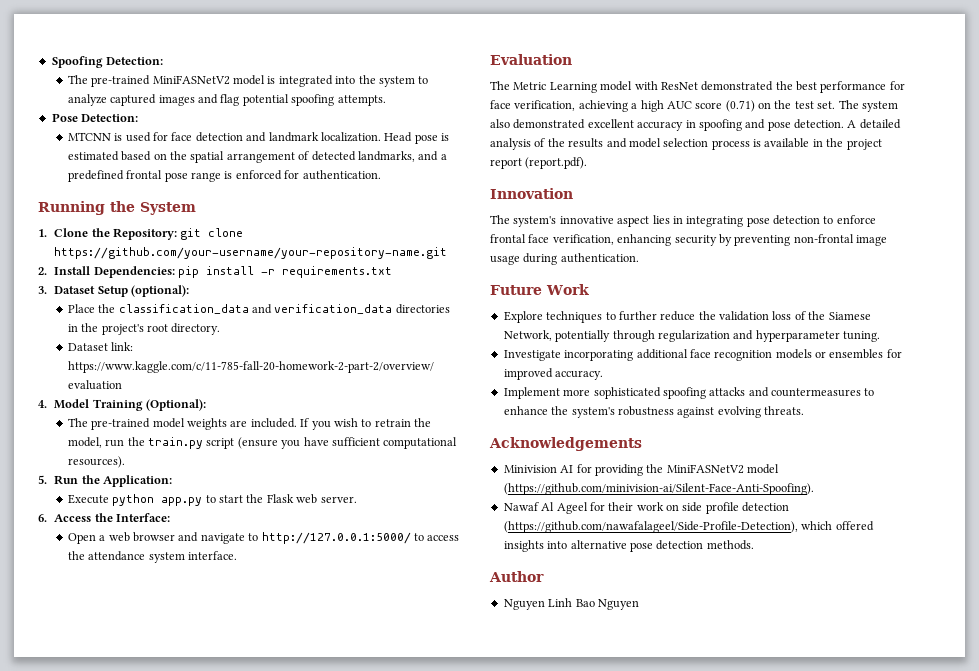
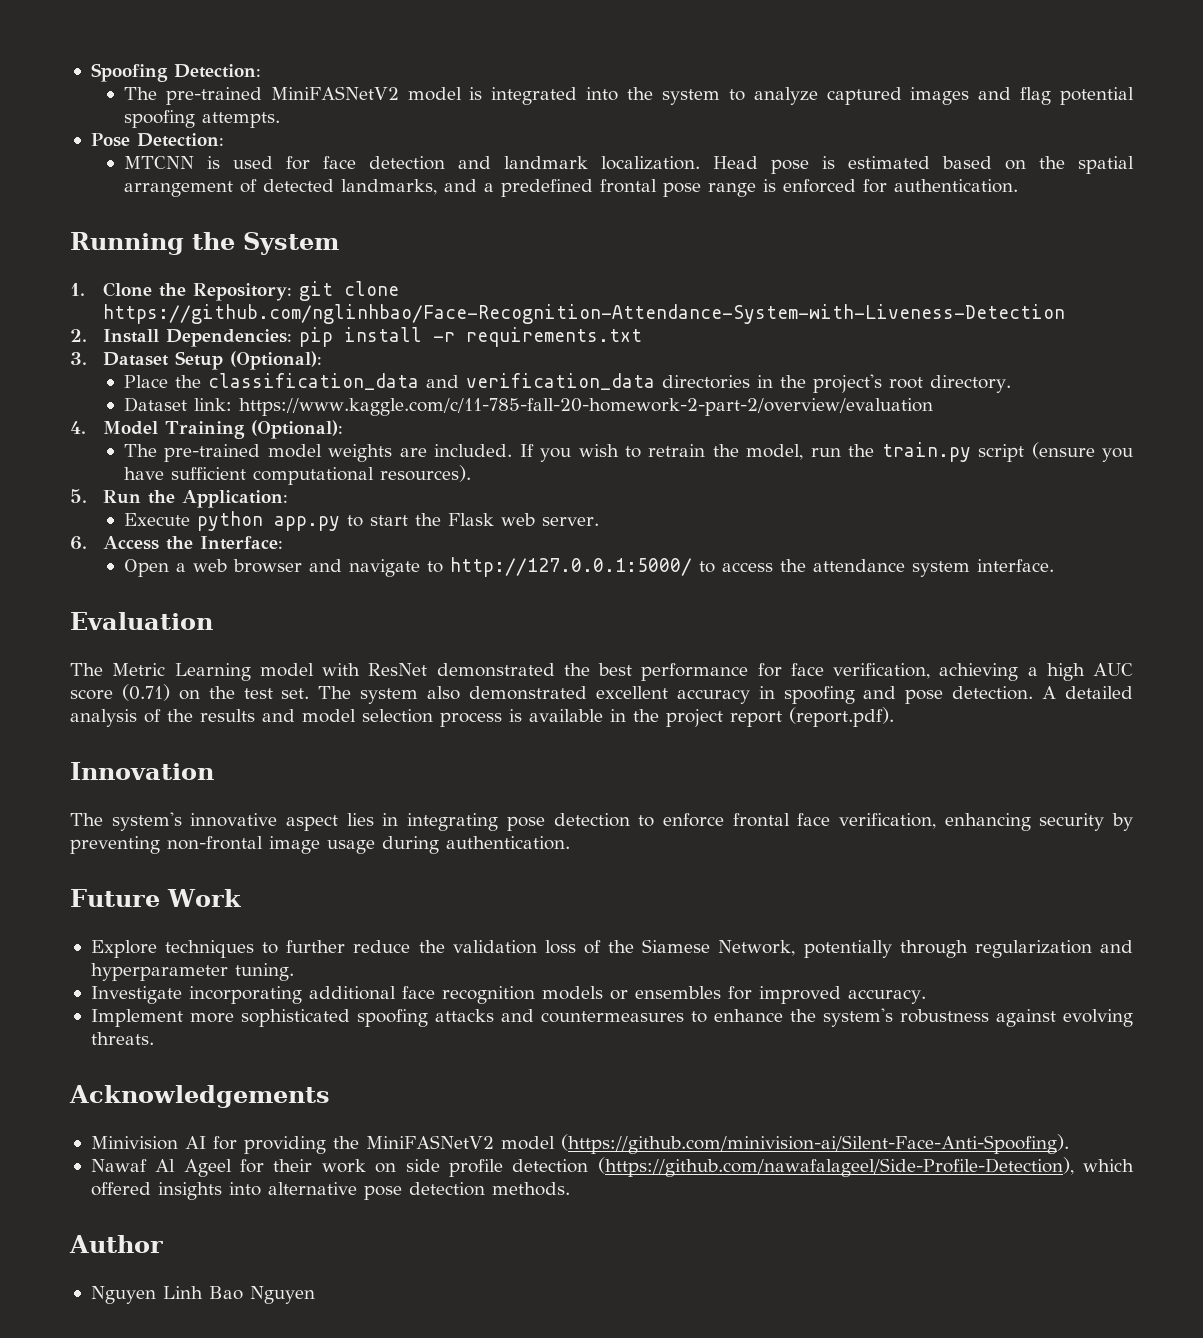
[54,247,448,259] https://github.com/your-username/your-repository-name.git -> [103,304,1066,324] https://github.com/nglinhbao/Face-Recognition-Attendance-System-with-Liveness-Detection
[130,285,189,297] (optional): -> [230,351,323,370] (Optional):

